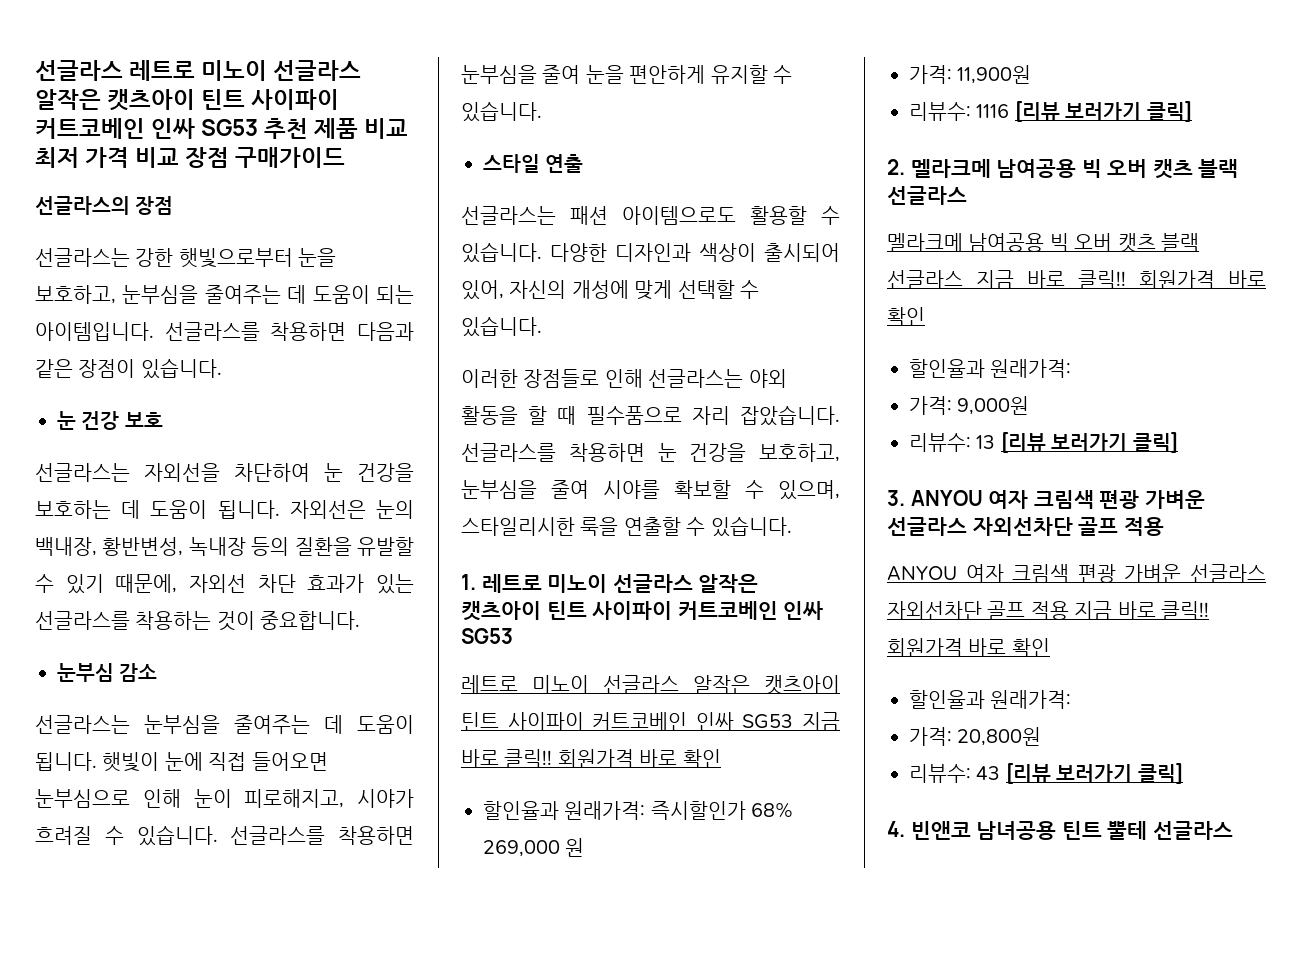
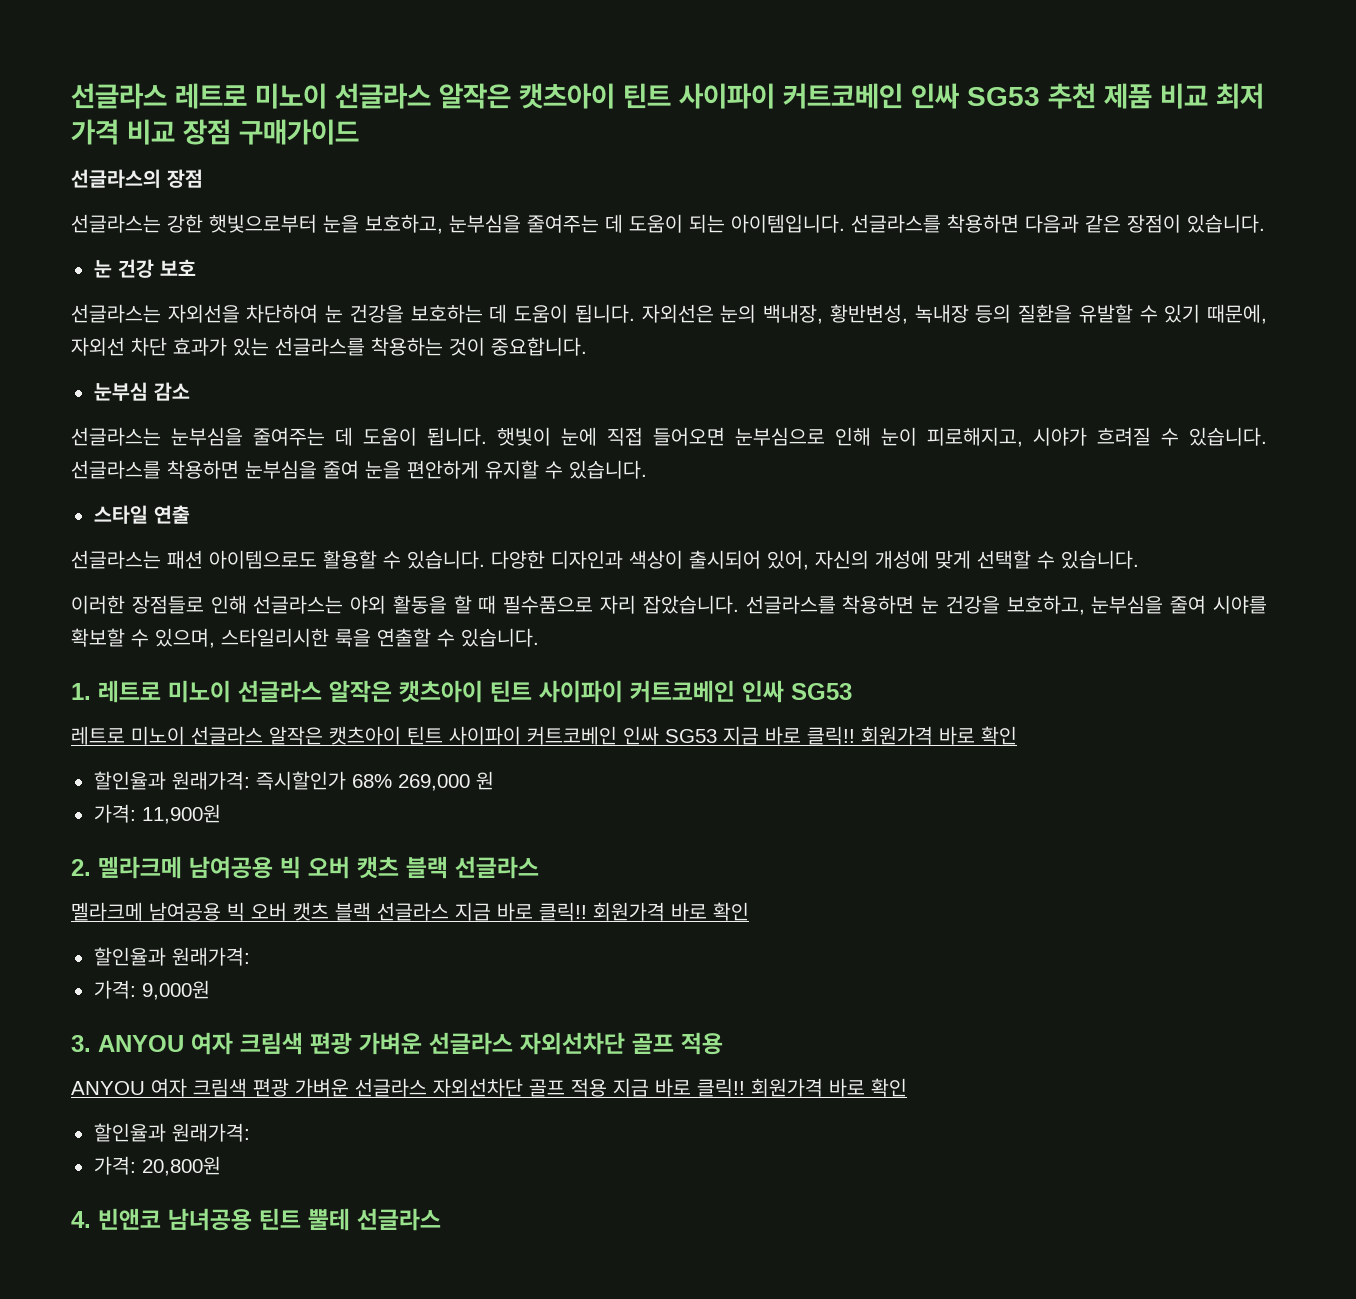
[909,101,1192,122] // 리뷰수: 1116 [리뷰 보러가기 클릭] -> (221, 814) none
[909,432,1178,453] // 리뷰수: 13 [리뷰 보러가기 클릭] -> (210, 990) none
[909,763,1183,784] // 리뷰수: 43 [리뷰 보러가기 클릭] -> (221, 1166) none

